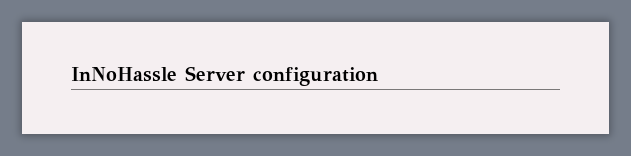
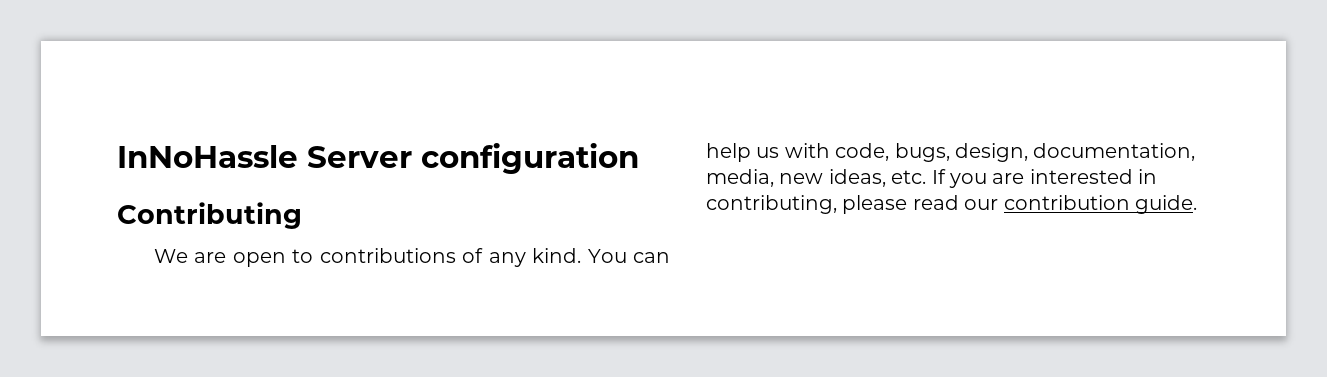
(378, 76) none -> [117,202,302,229] [153,248,670,267] [706,143,1196,162] [706,169,1158,188] [706,195,1197,214] // Contributing // We are open to contributions of any kind. You can help us with code, bugs, design, documentation, media, new ideas, etc. If you are interested in contributing, please read our contribution guide.

